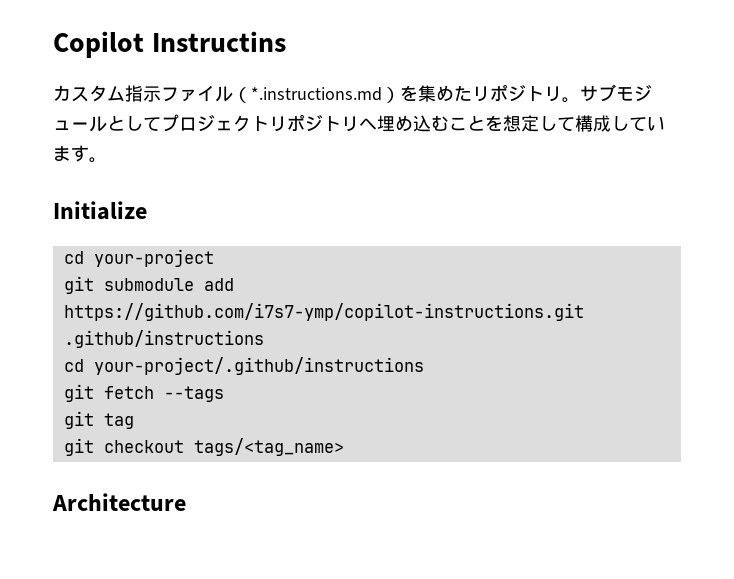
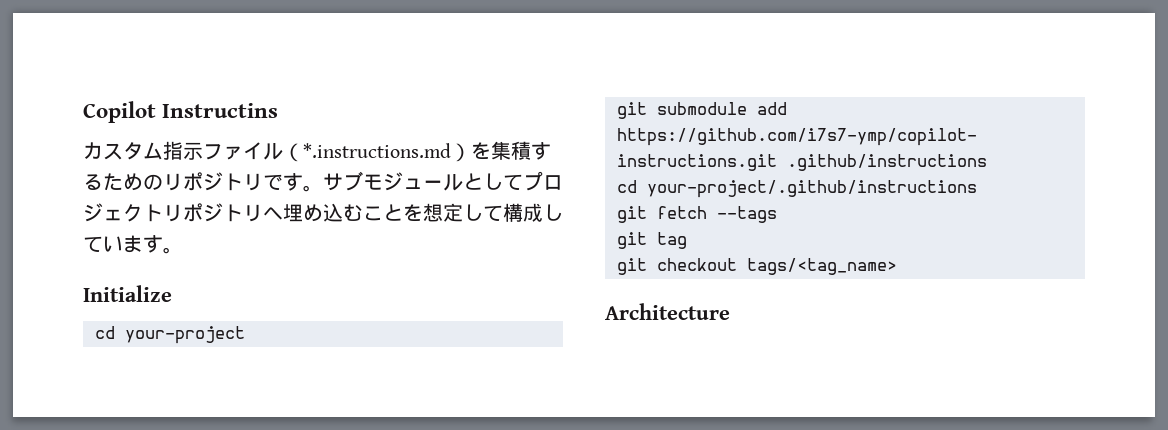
[436,84,562,102] めたリポジトリ -> [511,141,551,160] [83,172,303,191] 積するためのリポジトリです

